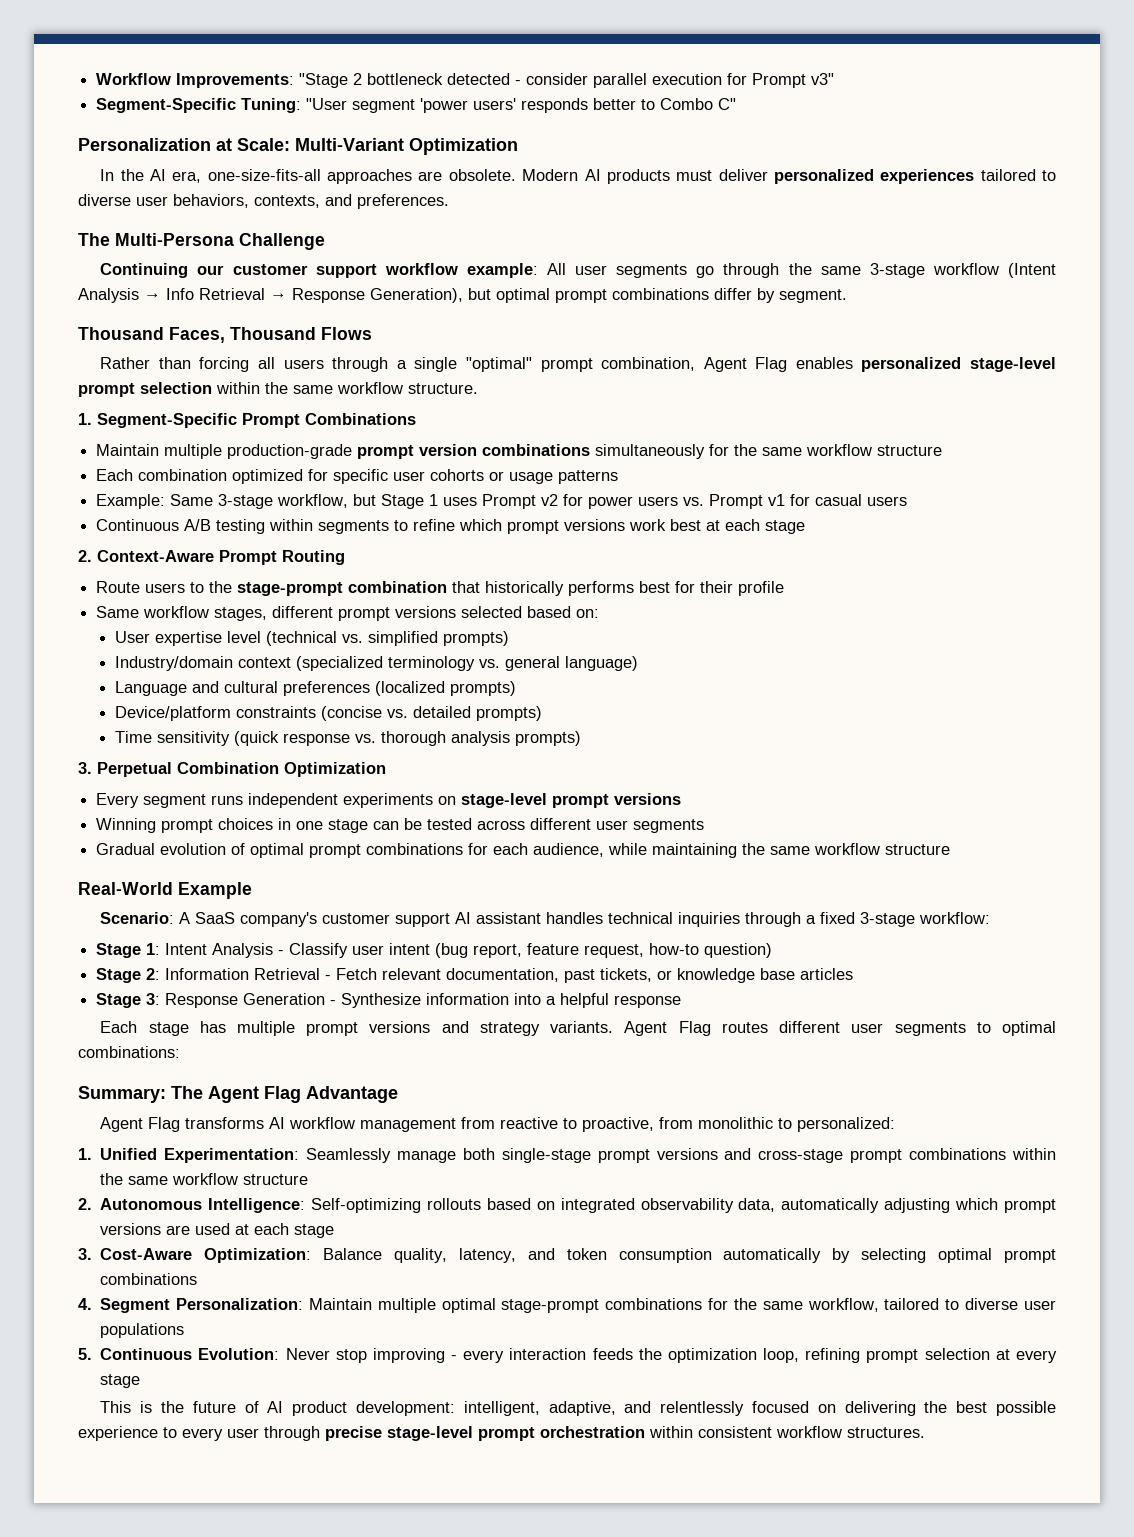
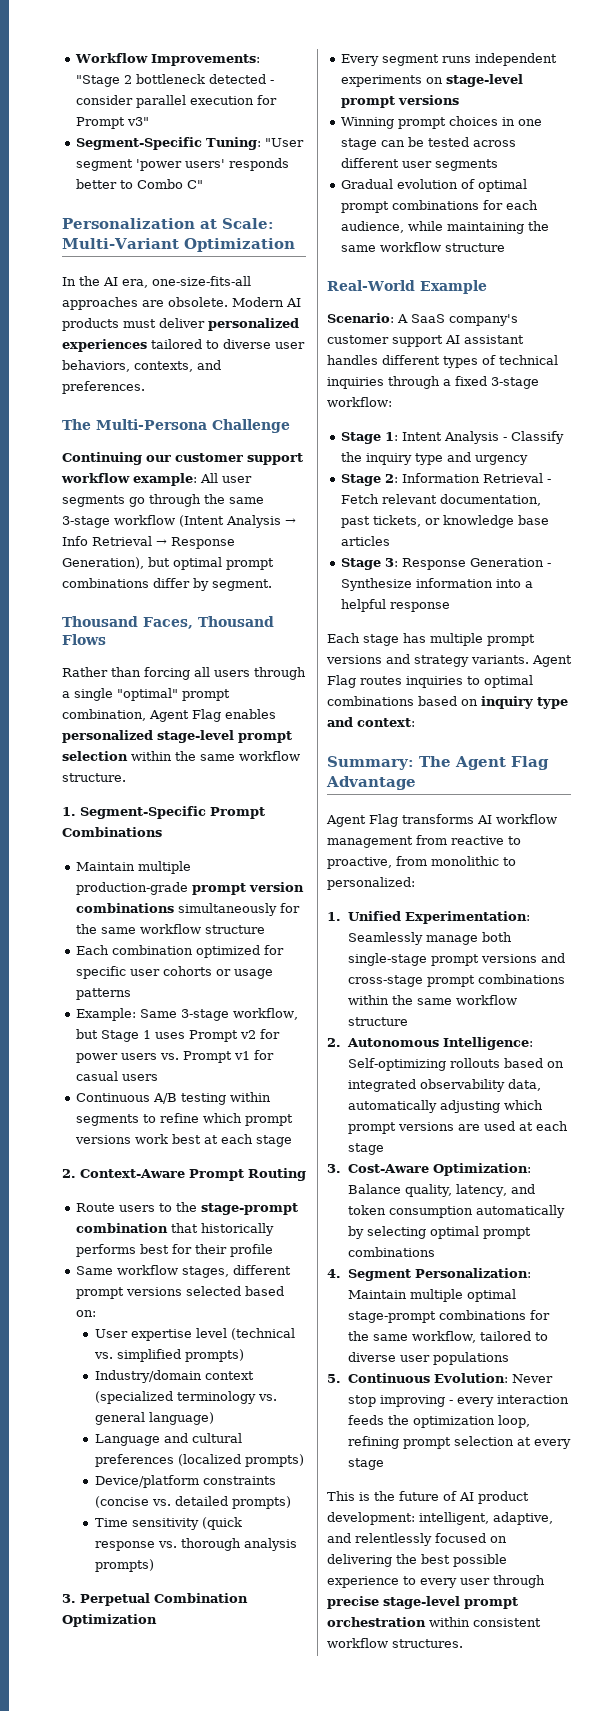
(604, 918) none -> [382,355,496,368] different types of
[352,943,773,958] user intent (bug report, feature request, how-to question) -> [341,452,529,465] the inquiry type and urgency
[779,1021,1056,1036] [78,1046,180,1058] different user segments to optimal combinations: -> [406,675,533,688] [327,696,568,709] [327,717,415,727] inquiries to optimal combinations based on inquiry type and context:

